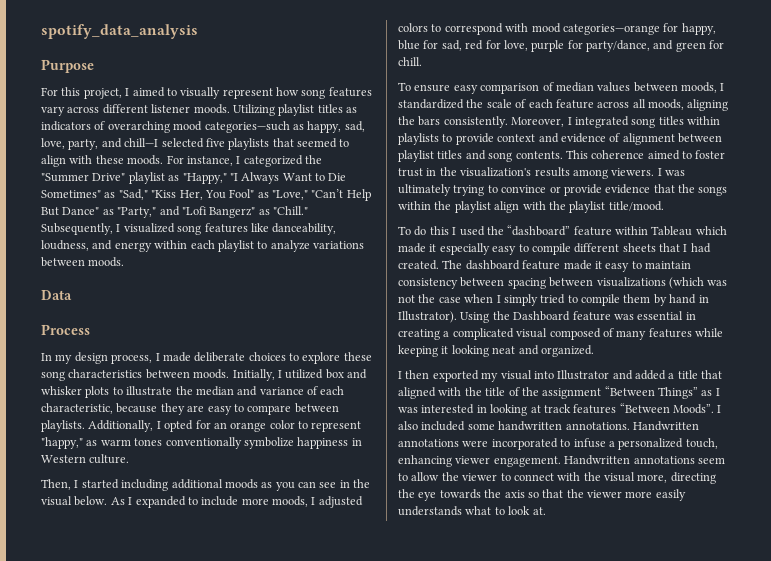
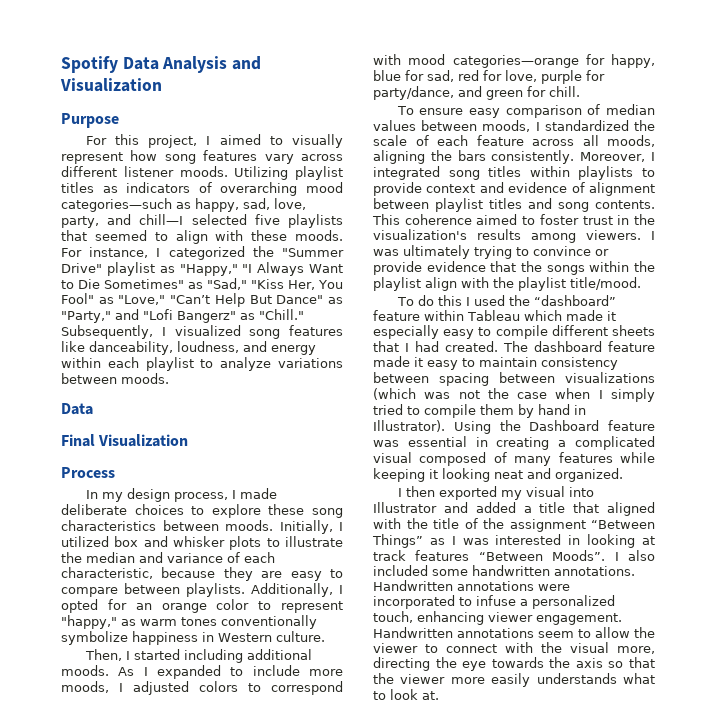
[41,24,198,39] spotify_data_analysis -> [61,56,262,73] [60,78,162,92] Spotify Data Analysis and Visualization
(72, 295) none -> [61,434,189,447] // Final Visualization
[224,479,371,491] [41,496,108,506] moods as you can see in the visual below. -> [61,665,109,676] moods.

